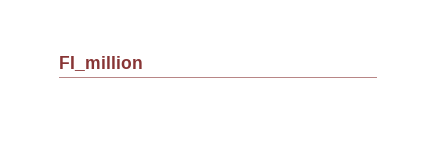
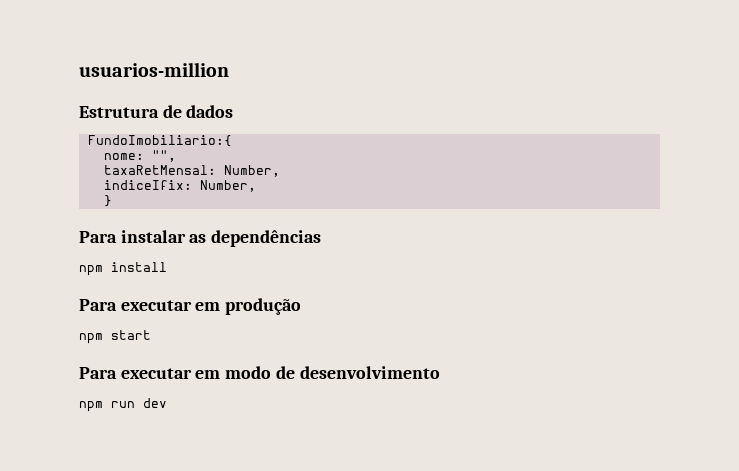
[59,56,143,71] FI_million -> [79,62,229,77] [79,105,234,118] [87,135,232,147] [103,150,176,162] [103,165,280,177] [103,180,256,192] [103,195,112,207] [79,230,322,247] [79,262,167,276] [79,298,302,315] [79,330,151,344] [79,366,440,379] [79,398,167,412] usuarios-million // Estrutura de dados // FundoImobiliario:{ // nome: "", // taxaRetMensal: Number, // indiceIfix: Number, // } // Para instalar as dependências // npm install // Para executar em produção // npm start // Para executar em modo de desenvolvimento // npm run dev

